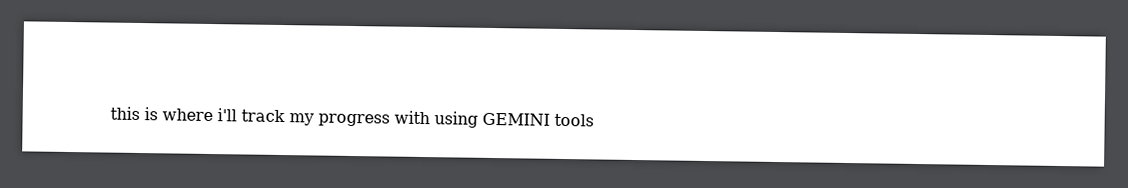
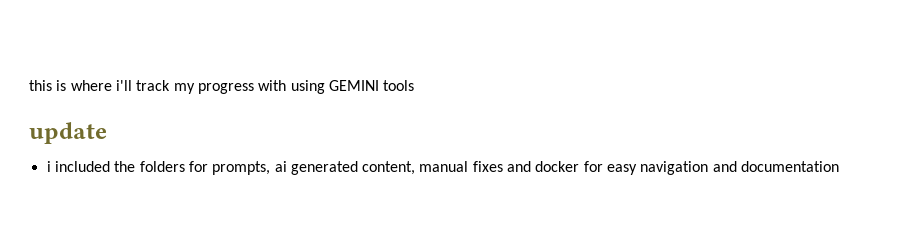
(594, 120) none -> [29,122,107,144] [46,161,840,175] // update // i included the folders for prompts, ai generated content, manual fixes and docker for easy navigation and documentation

